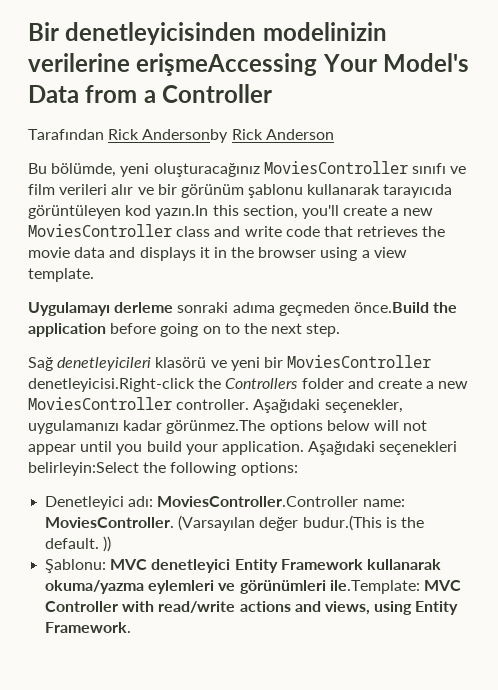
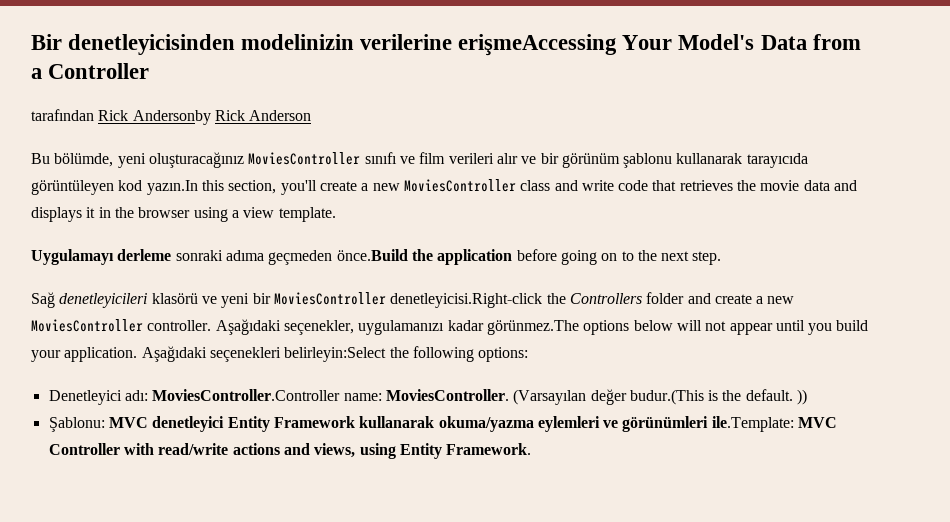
[28,129,104,140] Tarafından -> [31,109,94,121] tarafından

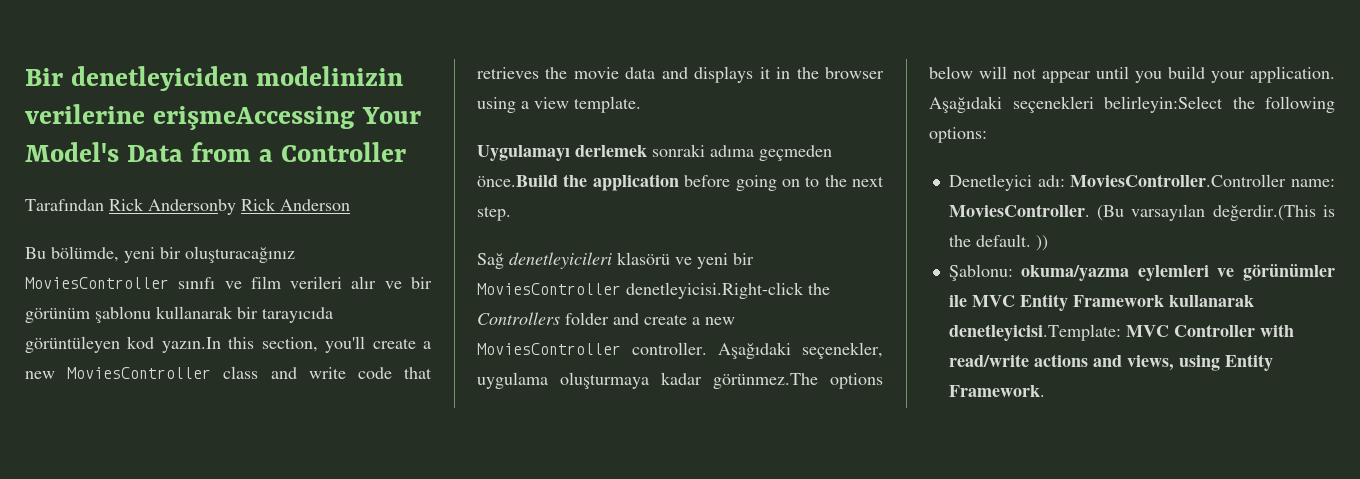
[68,34,236,55] denetleyicisinden -> [70,66,248,91] denetleyiciden
[31,109,94,121] tarafından -> [25,199,104,211] Tarafından
(146, 160) none -> [160,247,181,259] bir
(743, 158) none -> [237,307,258,319] bir
[117,249,172,261] derleme -> [575,145,647,157] derlemek
[358,320,445,335] uygulamanızı -> [477,372,649,389] uygulama oluşturmaya
[513,389,704,405] (Varsayılan değer budur.(This -> [1097,204,1316,221] (Bu varsayılan değerdir.(This
[108,416,794,432] MVC denetleyici Entity Framework kullanarak okuma/yazma eylemleri ve görünümleri ile.Template: -> [1021,264,1335,281] [948,294,1254,311] [948,324,1121,341] okuma/yazma eylemleri ve görünümler ile MVC Entity Framework kullanarak denetleyicisi.Template:

